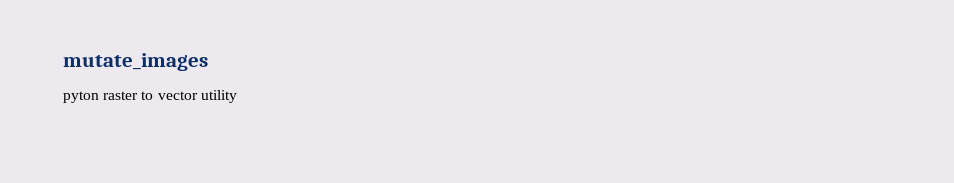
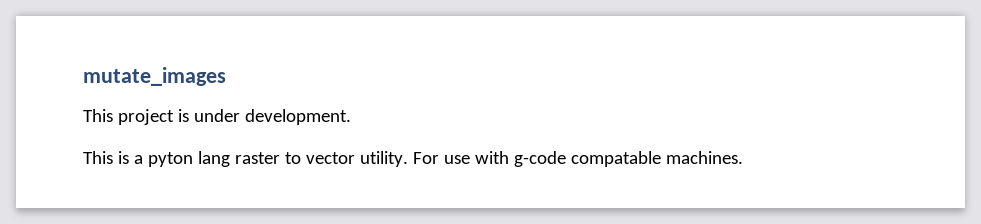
[63,90,237,103] pyton raster to vector utility -> [83,109,351,125] [83,151,743,167] This project is under development. // This is a pyton lang raster to vector utility. For use with g-code compatable machines.

